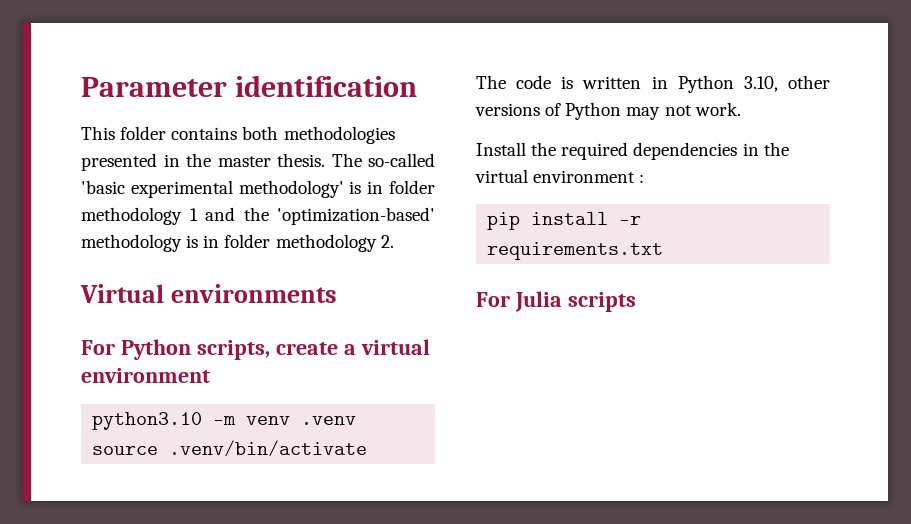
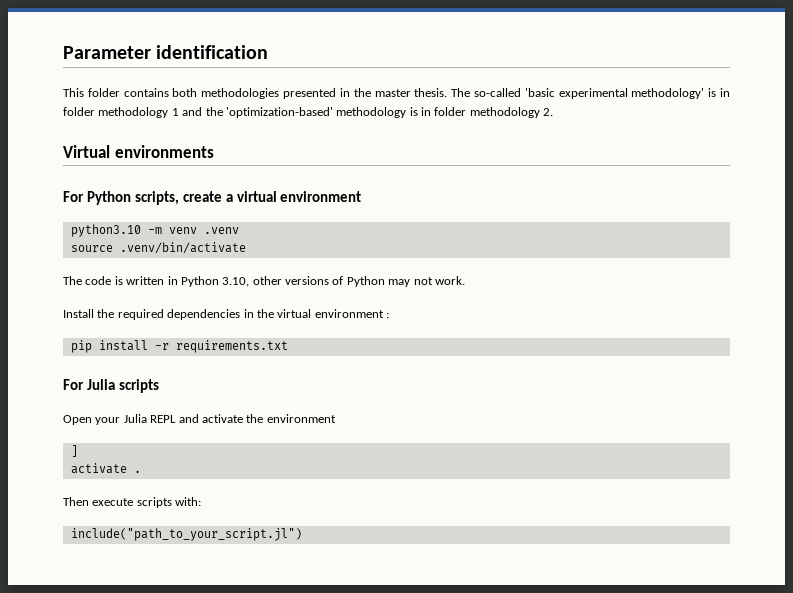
(636, 302) none -> [63,414,336,425] [70,445,78,457] [70,463,141,474] [63,497,202,508] [70,528,302,541] // Open your Julia REPL and activate the environment // ] // activate . // Then execute scripts with: // include("path_to_your_script.jl")

